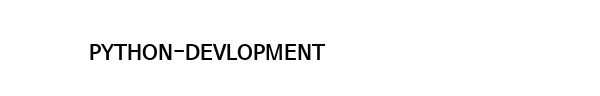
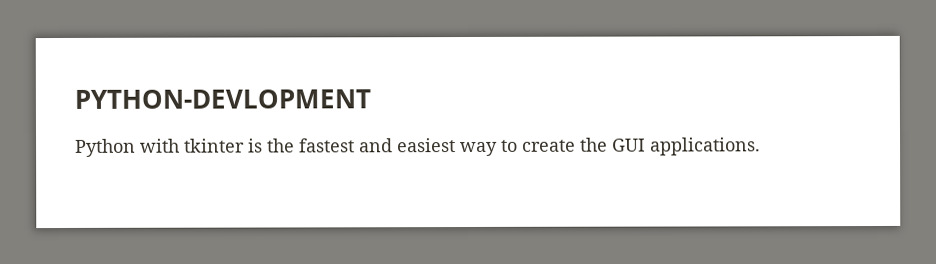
(325, 52) none -> [75,137,761,157] // Python with tkinter is the fastest and easiest way to create the GUI applications.

